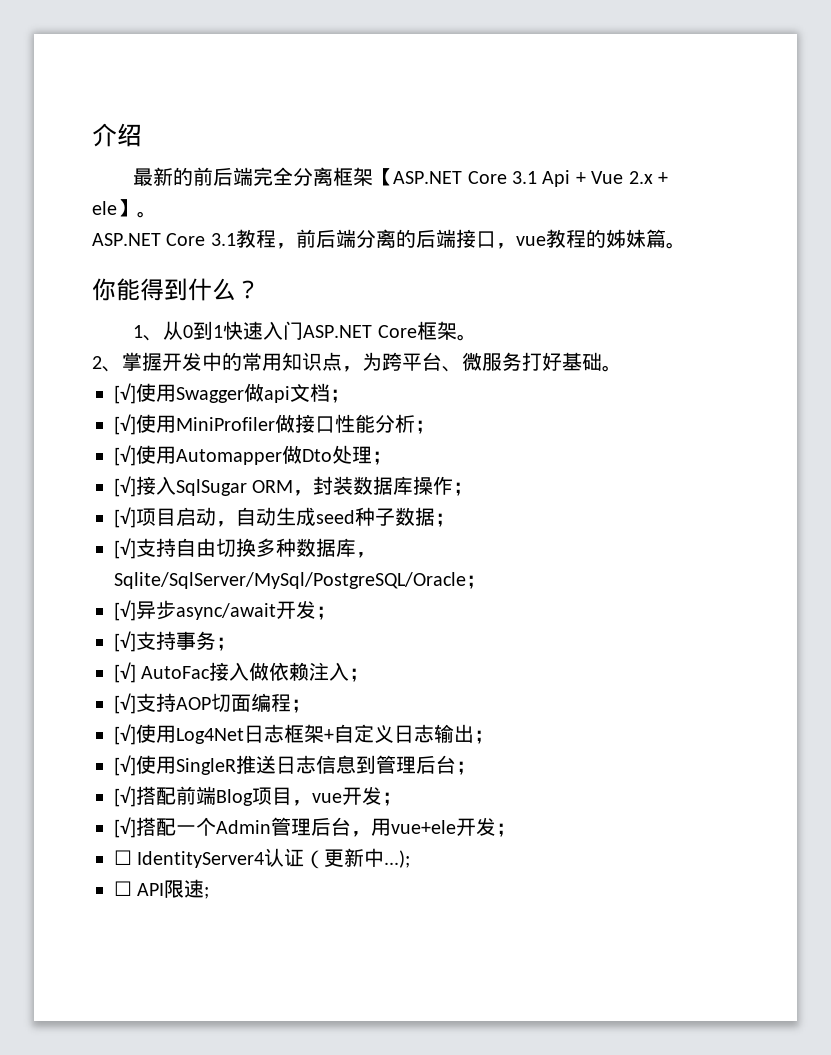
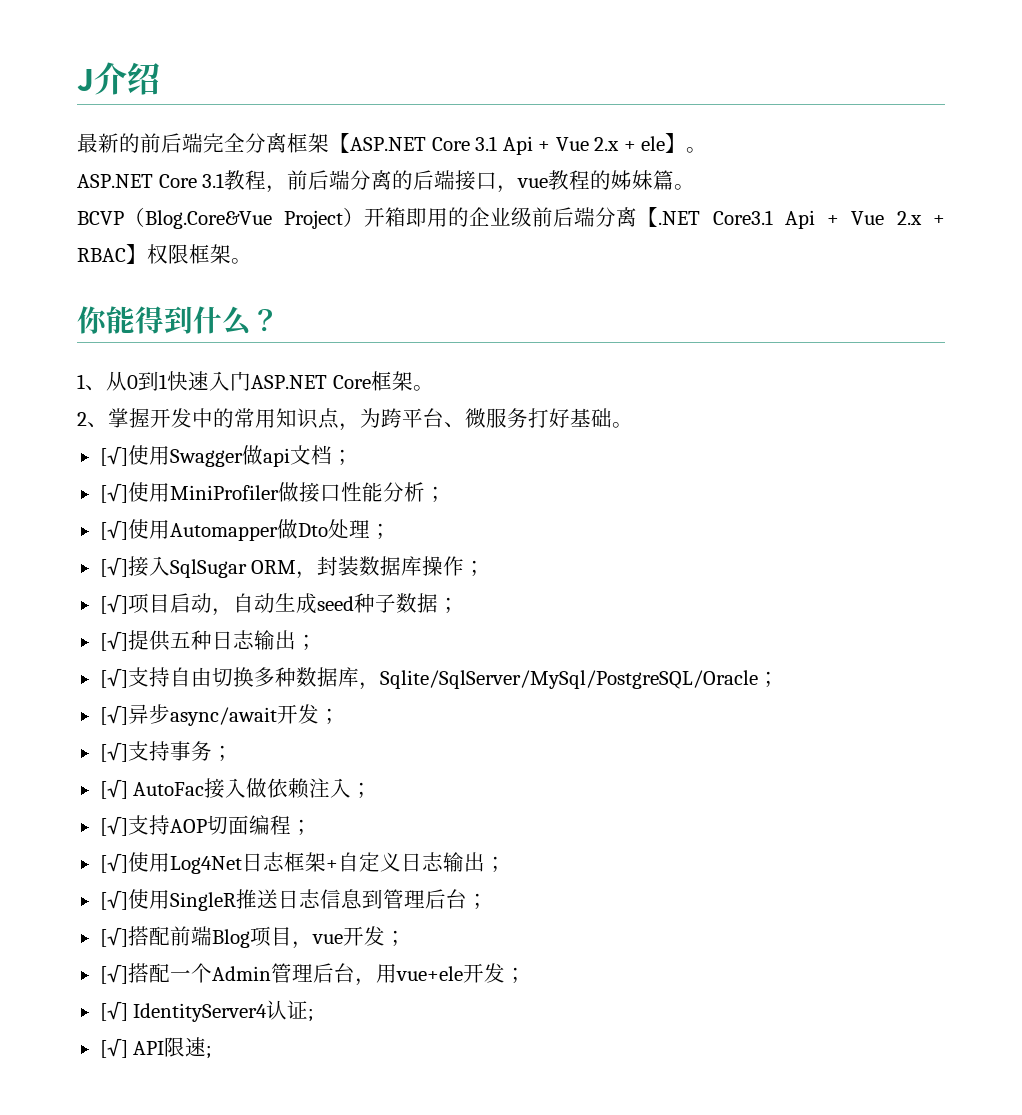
(92, 135) none -> [77,69,94,91] J
(686, 245) none -> [77,207,946,229] [77,244,252,264] // BCVP（Blog.Core&Vue Project）开箱即用的企业级前后端分离【.NET Core3.1 Api + Vue 2.x + RBAC】权限框架。
(455, 520) none -> [99,630,317,651] // [√]提供五种日志输出；
[114,850,132,865] ☐ -> [99,1001,128,1021] [√]
[304,848,411,869] [114,881,132,896] （更新中...); // ☐ -> [308,1009,315,1022] [99,1038,128,1058] ; // [√]

